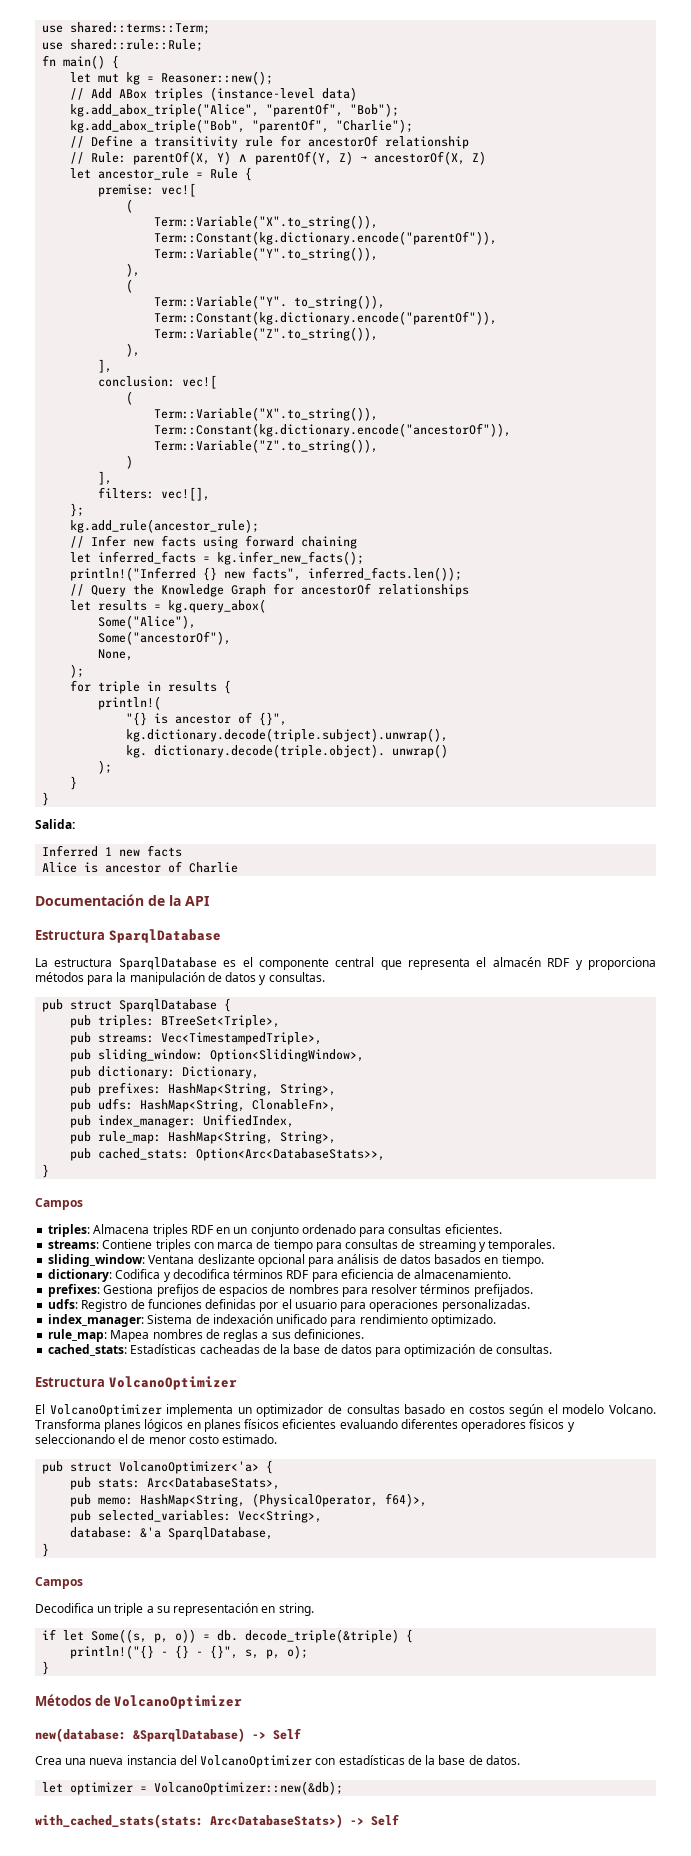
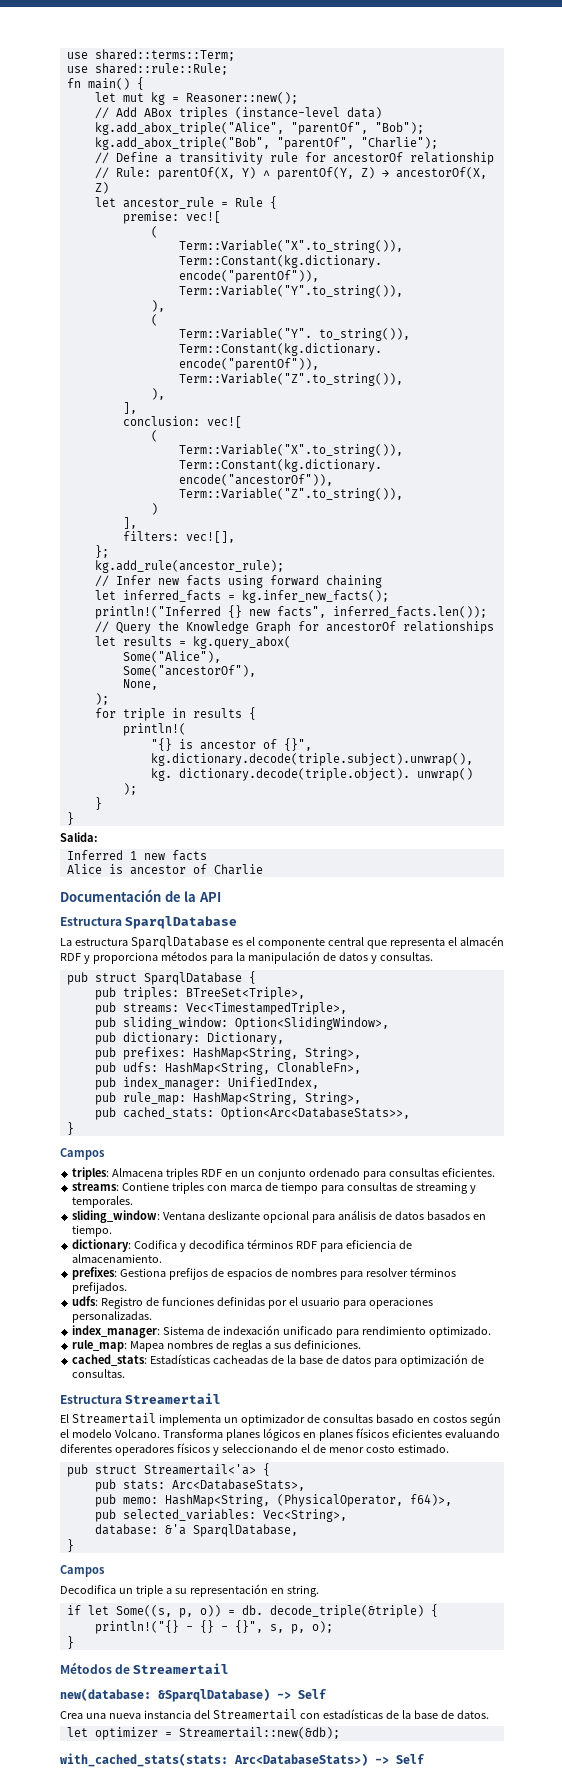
[108,1376,237,1390] VolcanoOptimizer -> [125,1393,222,1404] Streamertail
[49,1404,162,1417] VolcanoOptimizer -> [71,1413,156,1424] Streamertail
[119,1461,260,1474] VolcanoOptimizer<'a> -> [143,1464,256,1475] Streamertail<'a>
[114,1695,243,1709] VolcanoOptimizer -> [133,1663,230,1674] Streamertail
[200,1755,313,1768] VolcanoOptimizer -> [212,1709,297,1720] Streamertail
[154,1781,344,1795] VolcanoOptimizer::new(&db); -> [178,1727,340,1739] Streamertail::new(&db);

